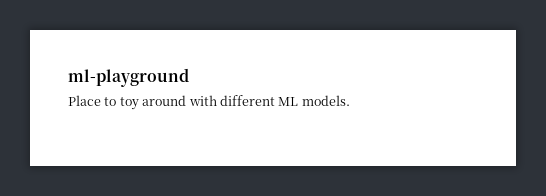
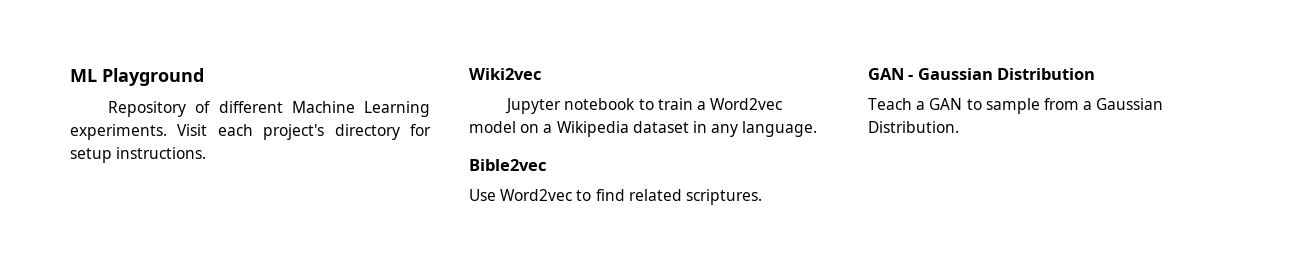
[68,68,189,87] [68,95,350,110] ml-playground // Place to toy around with different ML models. -> [70,68,204,86] [108,101,430,117] [70,124,431,140] [70,147,207,163] [469,68,541,80] [505,98,783,114] [469,121,818,137] [469,159,546,171] [469,189,762,205] [868,68,1096,80] [868,98,1164,114] [868,121,959,133] ML Playground // Repository of different Machine Learning experiments. Visit each project's directory for setup instructions. // Wiki2vec // Jupyter notebook to train a Word2vec model on a Wikipedia dataset in any language. // Bible2vec // Use Word2vec to find related scriptures. // GAN - Gaussian Distribution // Teach a GAN to sample from a Gaussian Distribution.

